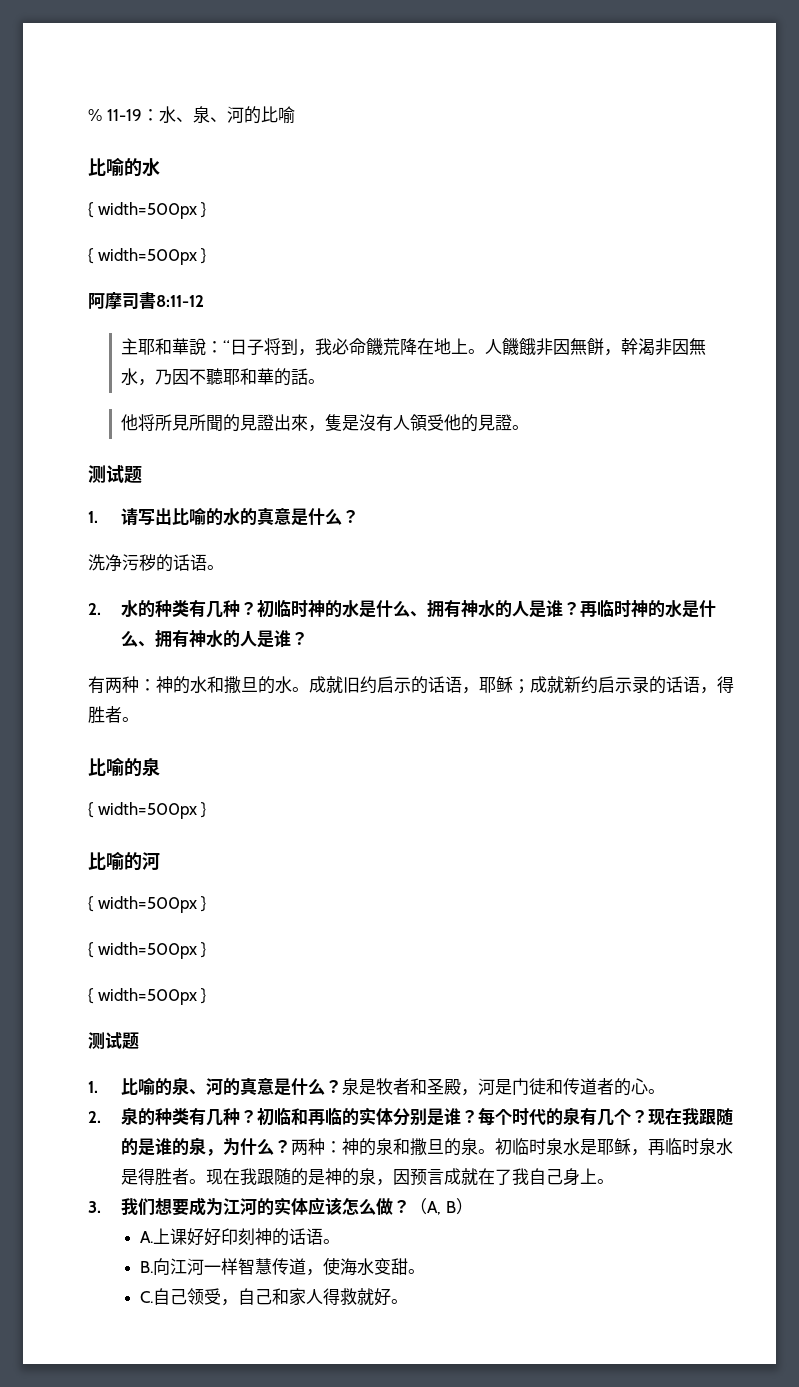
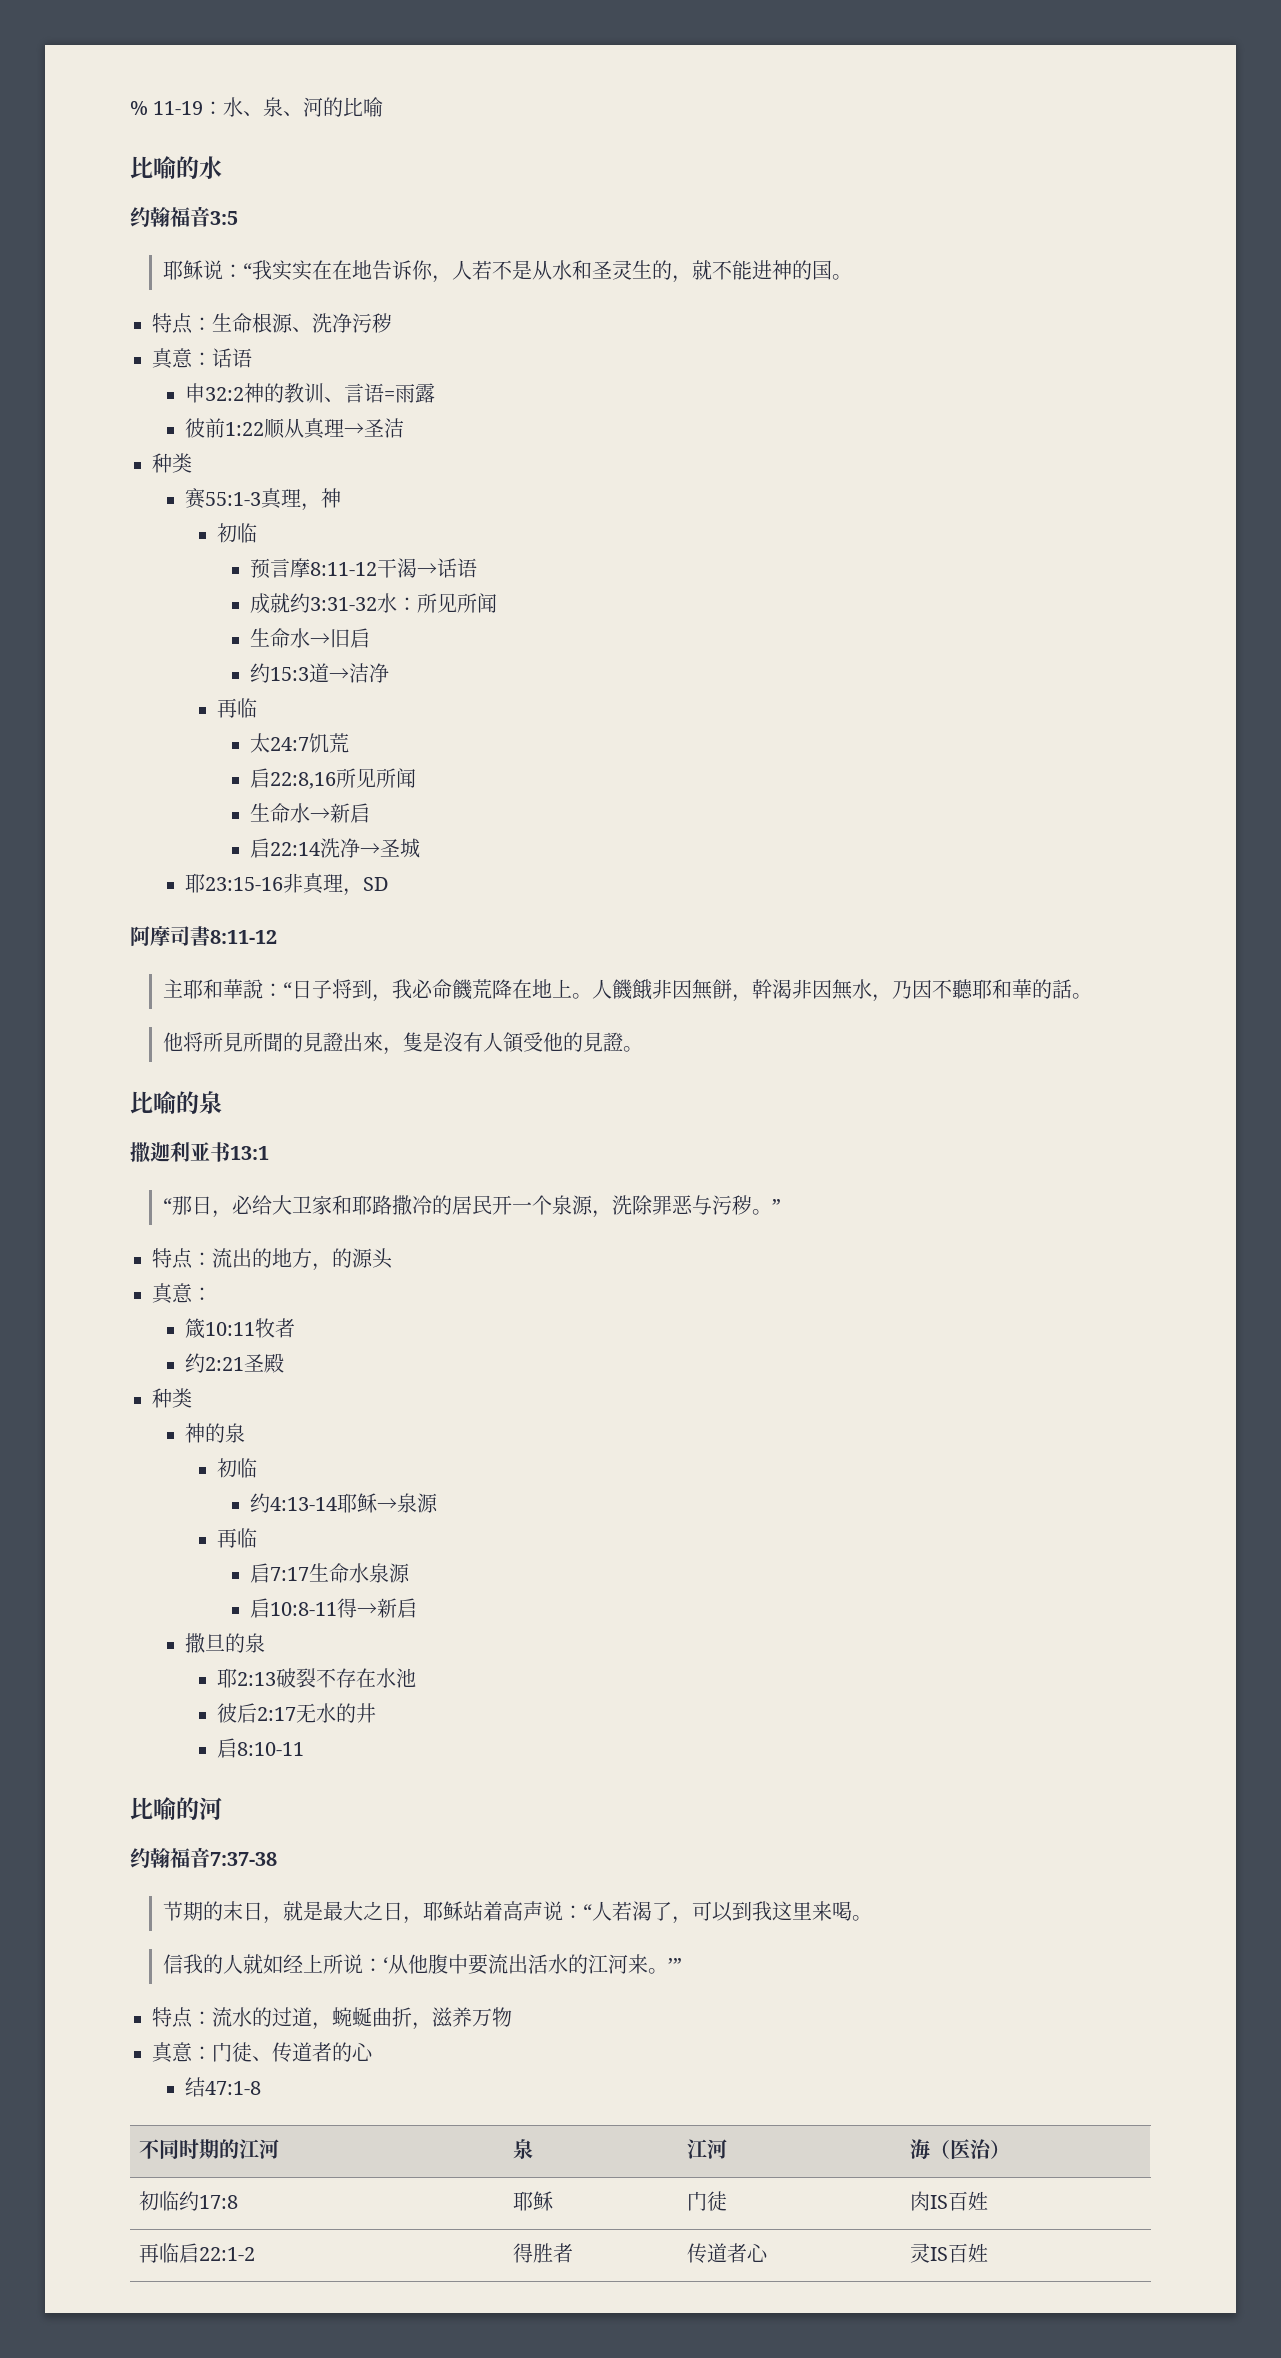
[88,202,207,219] [88,248,207,265] { width=500px } // { width=500px } -> [130,206,238,227] [162,260,852,283] [152,313,392,334] [152,348,252,369] [184,383,435,403] [184,418,404,439] [152,453,192,473] [184,488,341,511] [217,523,258,543] [249,558,477,579] [249,593,497,614] [249,628,370,648] [249,663,389,683] [217,698,258,718] [249,733,349,753] [249,768,416,789] [249,803,370,823] [249,838,420,858] [184,873,389,896] 约翰福音3:5 // 耶稣说：“我实实在在地告诉你，人若不是从水和圣灵生的，就不能进神的国。 // 特点：生命根源、洗净污秽 // 真意：话语 // 申32:2神的教训、言语=雨露 // 彼前1:22顺从真理→圣洁 // 种类 // 赛55:1-3真理，神 // 初临 // 预言摩8:11-12干渴→话语 // 成就约3:31-32水：所见所闻 // 生命水→旧启 // 约15:3道→洁净 // 再临 // 太24:7饥荒 // 启22:8,16所见所闻 // 生命水→新启 // 启22:14洗净→圣城 // 耶23:15-16非真理，SD
[88,465,142,484] [88,507,360,526] [88,554,224,572] [88,599,717,618] [121,630,309,648] [88,676,734,694] [88,706,139,723] [88,757,160,777] [88,802,207,819] [88,851,160,871] [88,896,207,913] [88,942,207,959] [88,988,207,1005] [88,1032,139,1049] [88,1077,666,1096] [88,1107,734,1126] [121,1137,734,1156] [121,1168,615,1186] [88,1197,473,1216] [140,1228,341,1246] [140,1257,426,1276] [140,1288,409,1306] 测试题 // 1.请写出比喻的水的真意是什么？ // 洗净污秽的话语。 // 2.水的种类有几种？初临时神的水是什么、拥有神水的人是谁？再临时神的水是什么、拥有神水的人是谁？ // 有两种：神的水和撒旦的水。成就旧约启示的话语，耶稣；成就新约启示录的话语，得胜者。 // 比喻的泉 // { width=500px } // 比喻的河 // { width=500px } // { width=500px } // { width=500px } // 测试题 // 1.比喻的泉、河的真意是什么？泉是牧者和圣殿，河是门徒和传道者的心。 // 2.泉的种类有几种？初临和再临的实体分别是谁？每个时代的泉有几个？现在我跟随的是谁的泉，为什么？两种：神的泉和撒旦的泉。初临时泉水是耶稣，再临时泉水是得胜者。现在我跟随的是神的泉，因预言成就在了我自己身上。 // 3.我们想要成为江河的实体应该怎么做？（A, B） // A.上课好好印刻神的话语。 // B.向江河一样智慧传道，使海水变甜。 // C.自己领受，自己和家人得救就好。 -> [130,1091,222,1114] [130,1141,269,1162] [162,1195,781,1218] [152,1248,393,1271] [152,1283,212,1304] [184,1318,295,1339] [184,1353,284,1373] [152,1388,192,1408] [184,1423,245,1443] [217,1458,258,1478] [249,1493,438,1513] [217,1528,258,1548] [249,1563,410,1583] [249,1598,417,1618] [184,1633,265,1653] [217,1668,417,1688] [217,1703,377,1723] [217,1738,305,1758] [130,1797,222,1820] [130,1847,277,1868] [162,1901,872,1924] [162,1954,682,1975] [152,2007,512,2030] [152,2042,374,2063] [184,2077,261,2097] [139,2139,280,2159] [513,2139,534,2159] [687,2139,728,2159] [910,2139,1011,2160] [139,2191,239,2211] [513,2191,554,2211] [687,2191,728,2211] [910,2191,989,2211] [139,2243,256,2263] [513,2243,574,2263] [687,2243,770,2263] [910,2243,989,2263] 比喻的泉 // 撒迦利亚书13:1 // “那日，必给大卫家和耶路撒冷的居民开一个泉源，洗除罪恶与污秽。” // 特点：流出的地方，的源头 // 真意： // 箴10:11牧者 // 约2:21圣殿 // 种类 // 神的泉 // 初临 // 约4:13-14耶稣→泉源 // 再临 // 启7:17生命水泉源 // 启10:8-11得→新启 // 撒旦的泉 // 耶2:13破裂不存在水池 // 彼后2:17无水的井 // 启8:10-11 // 比喻的河 // 约翰福音7:37-38 // 节期的末日，就是最大之日，耶稣站着高声说：“人若渴了，可以到我这里来喝。 // 信我的人就如经上所说：‘从他腹中要流出活水的江河来。’” // 特点：流水的过道，蜿蜒曲折，滋养万物 // 真意：门徒、传道者的心 // 结47:1-8 // 不同时期的江河 | 泉 | 江河 | 海（医治） // 初临约17:8 | 耶稣 | 门徒 | 肉IS百姓 // 再临启22:1-2 | 得胜者 | 传道者心 | 灵IS百姓

